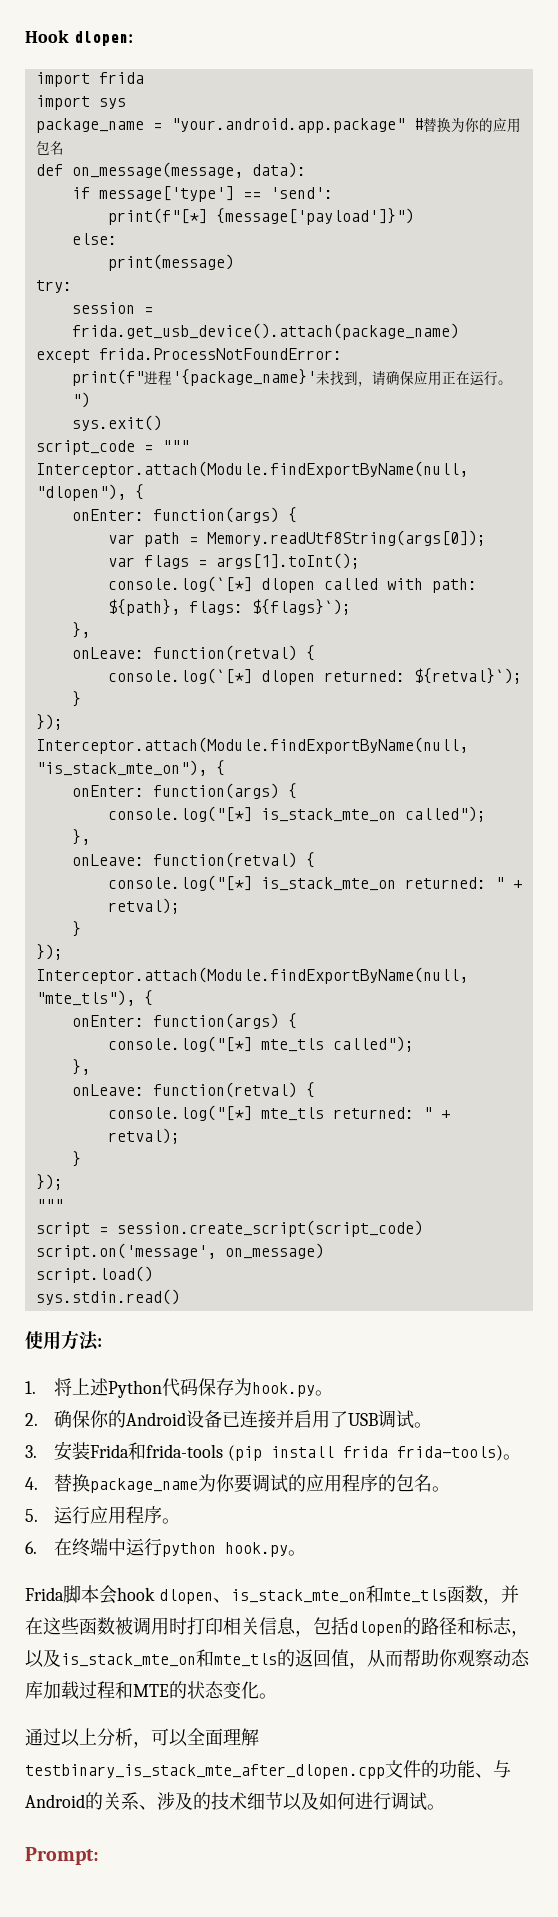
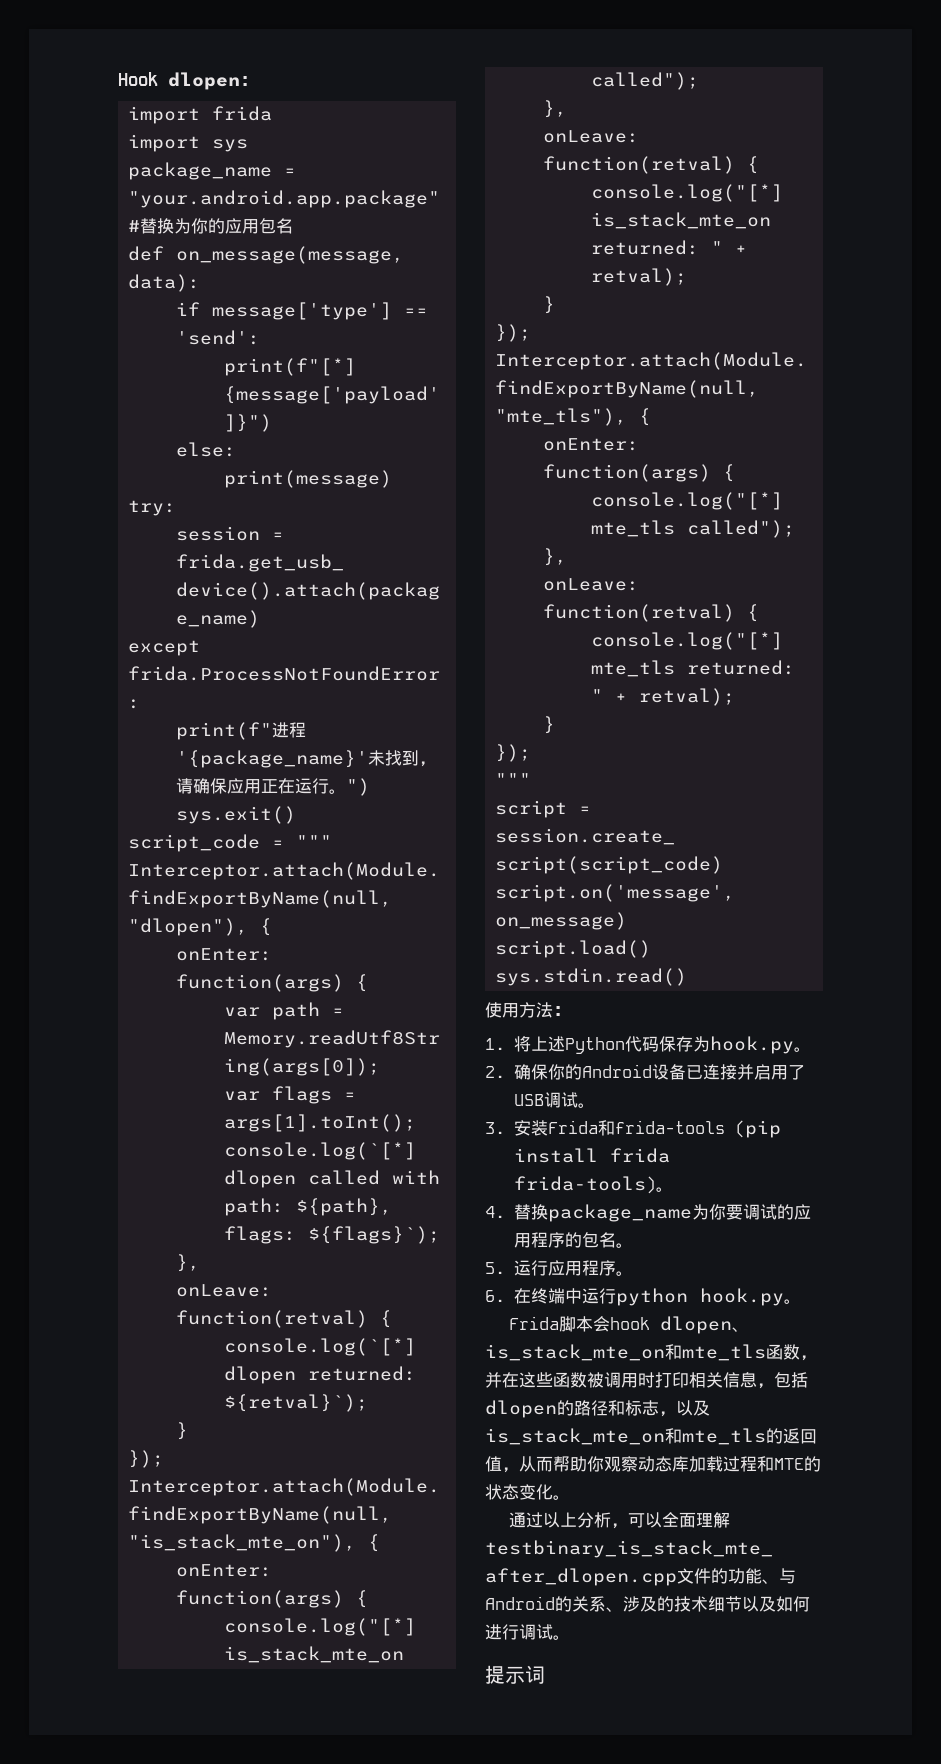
[25,1847,99,1865] Prompt: -> [485,1665,545,1684] 提示词

